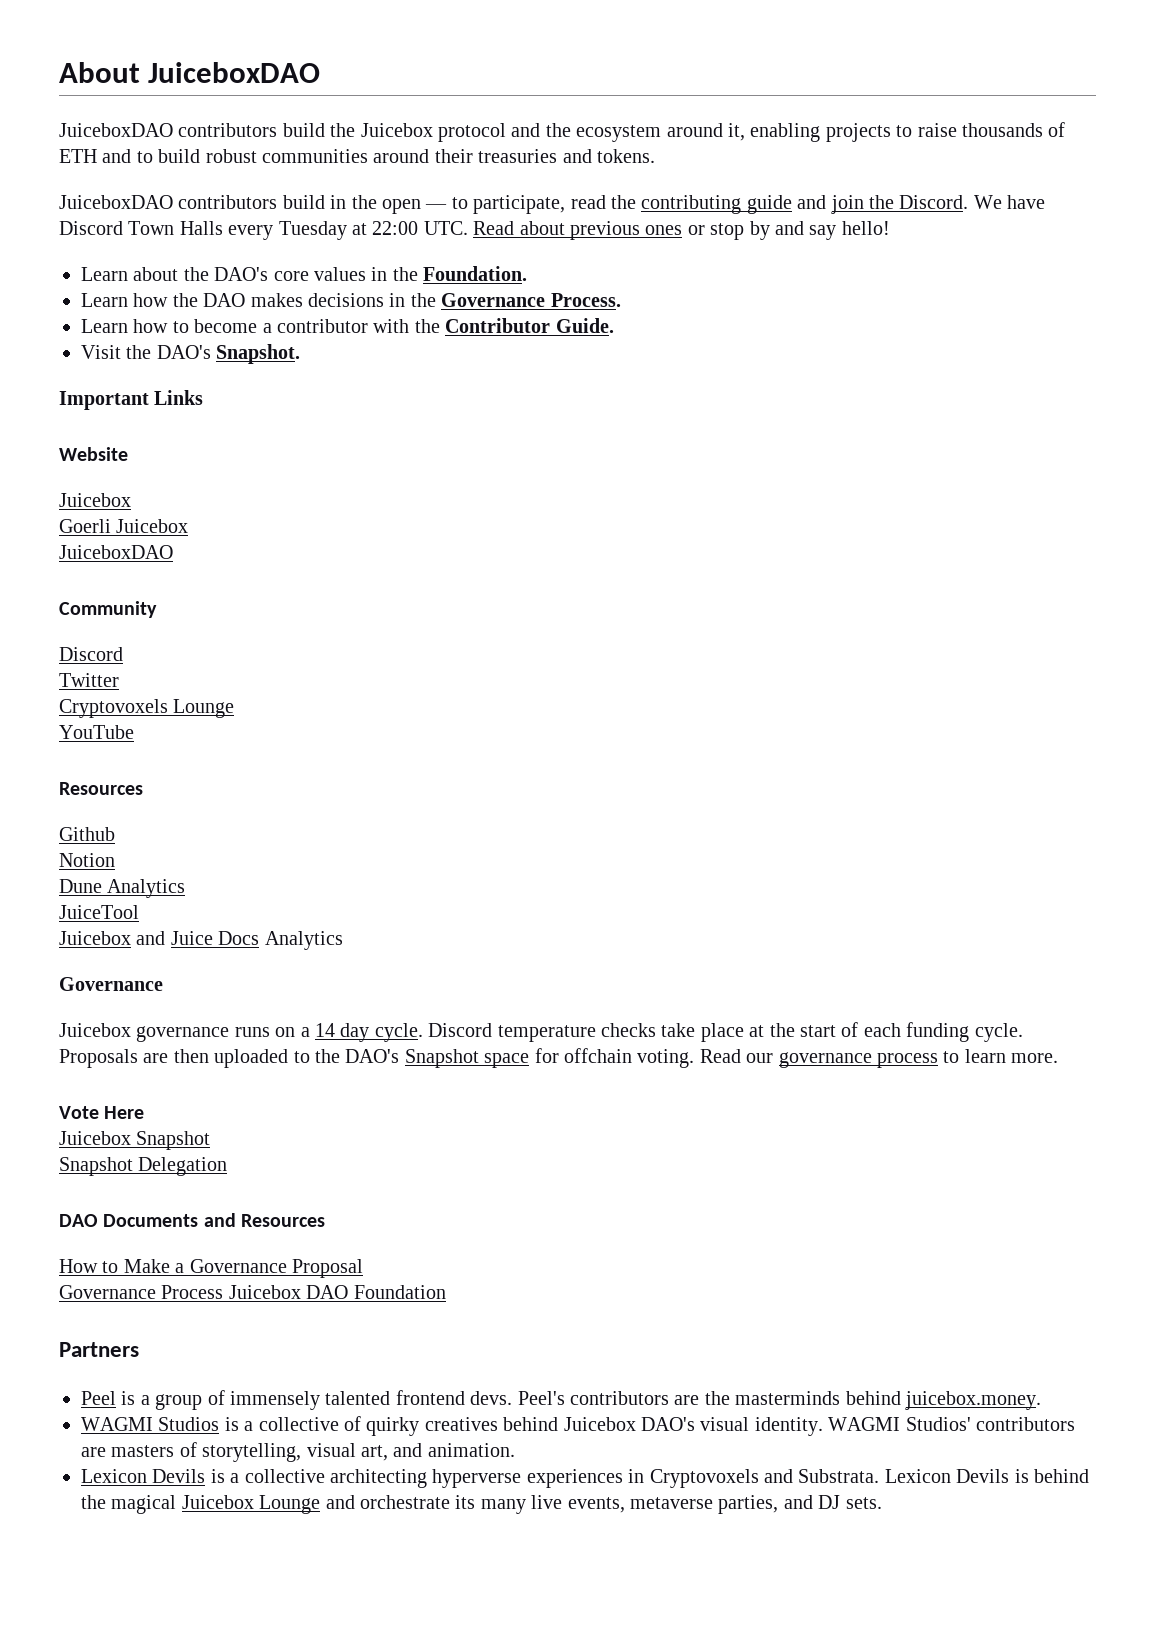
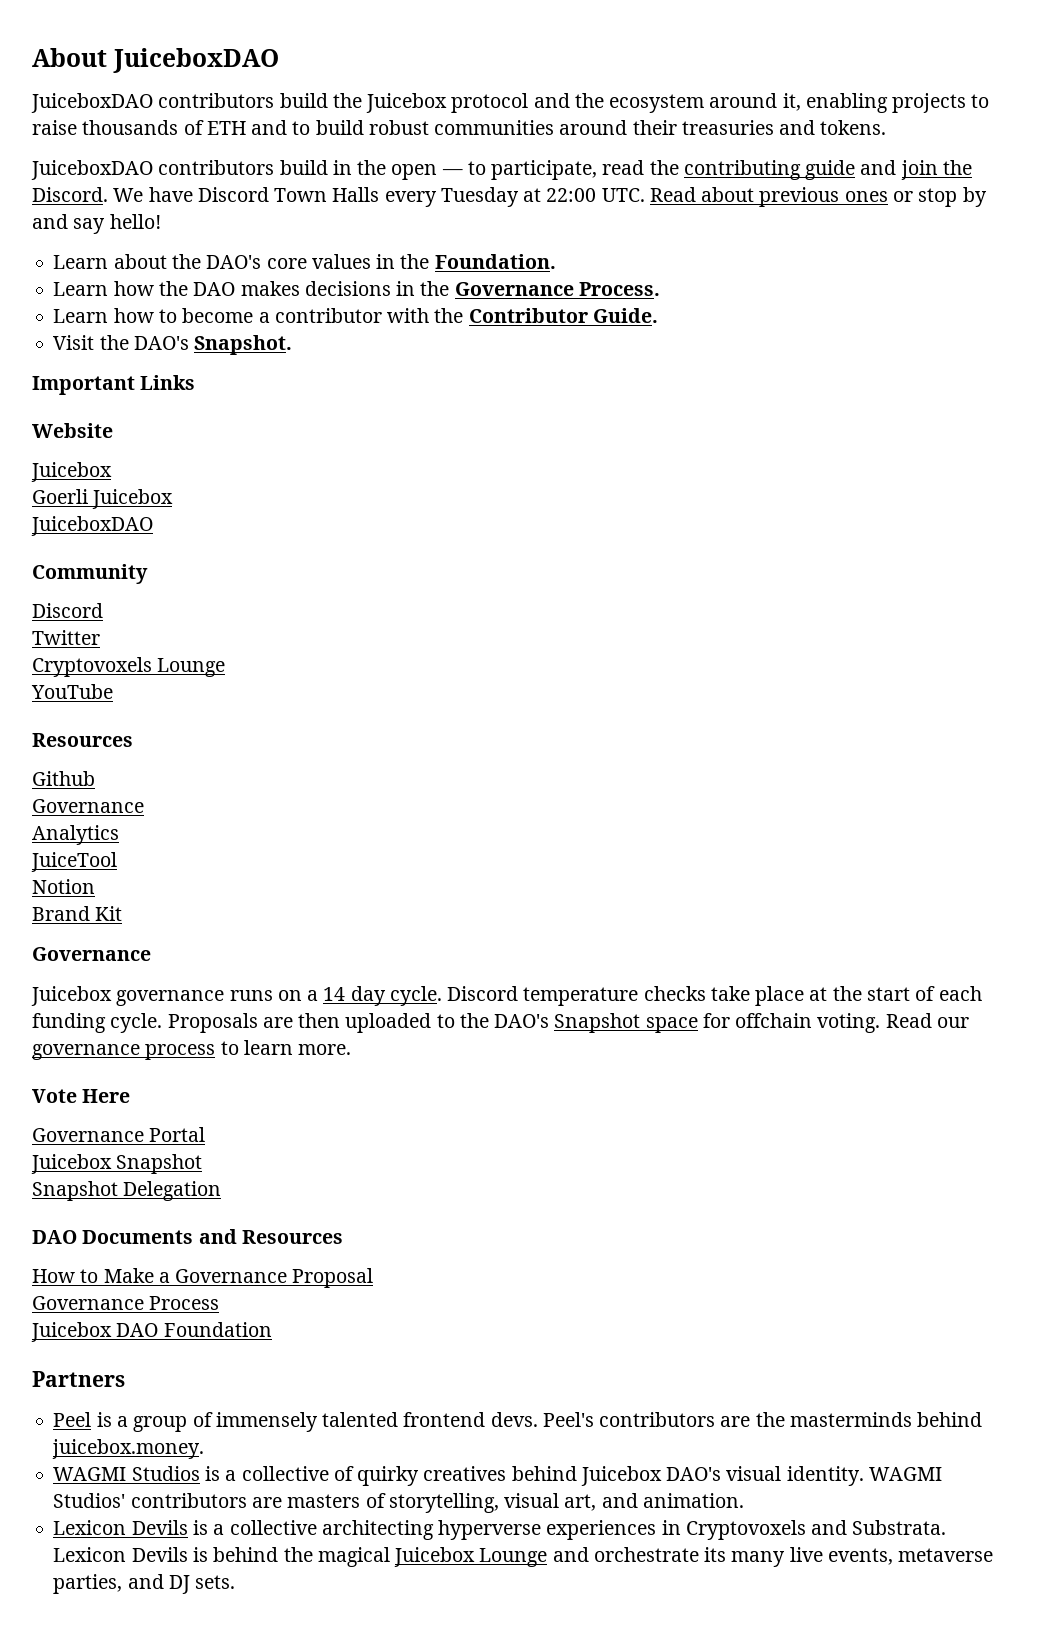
[59,853,115,867] [59,879,102,893] Notion // Dune -> [32,799,144,813] Governance //
[59,931,343,950] Juicebox and Juice Docs Analytics -> [32,879,95,894] [32,906,123,921] Notion // Brand Kit
(145, 1112) none -> [32,1127,206,1142] // Governance Portal
(224, 1292) none -> (220, 1303) //

